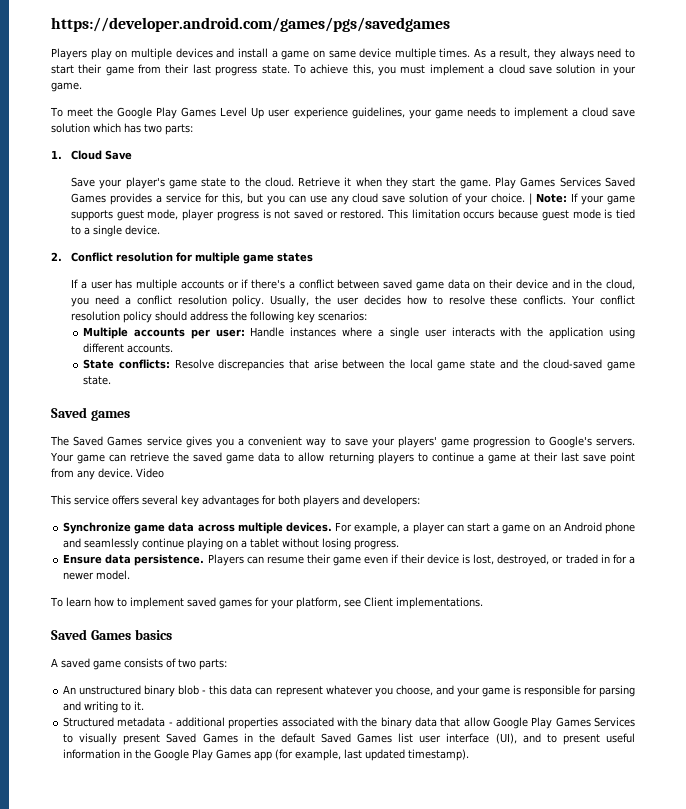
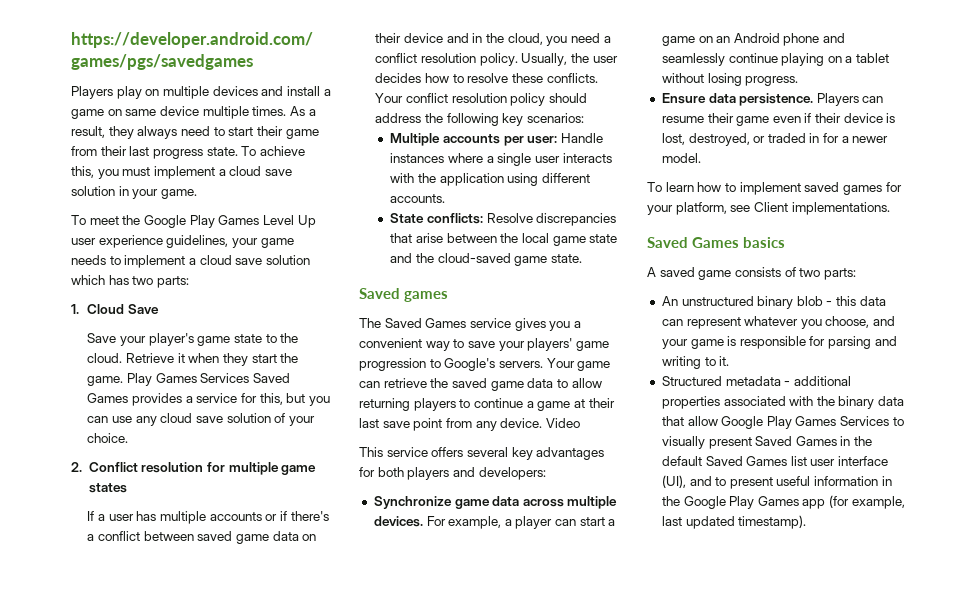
[529,193,635,205] [70,209,635,221] [70,225,160,237] | Note: If your game supports guest mode, player progress is not saved or restored. This limitation occurs because guest mode is tied to a single device. -> (129, 438) none

